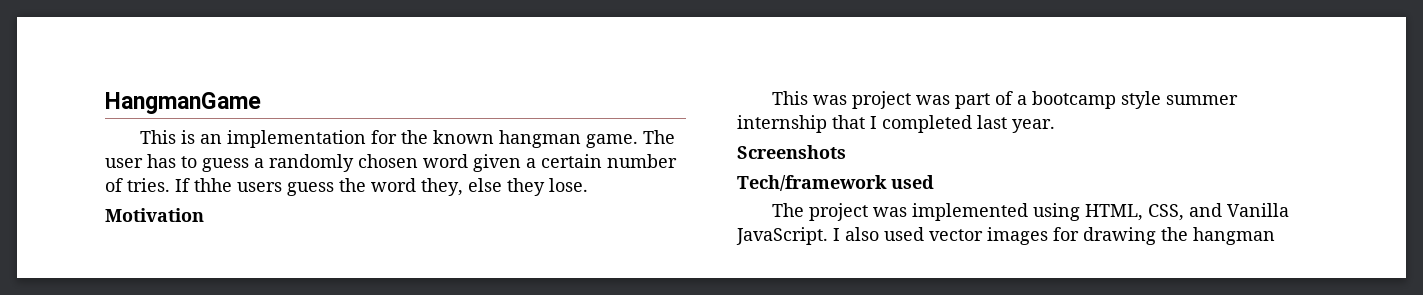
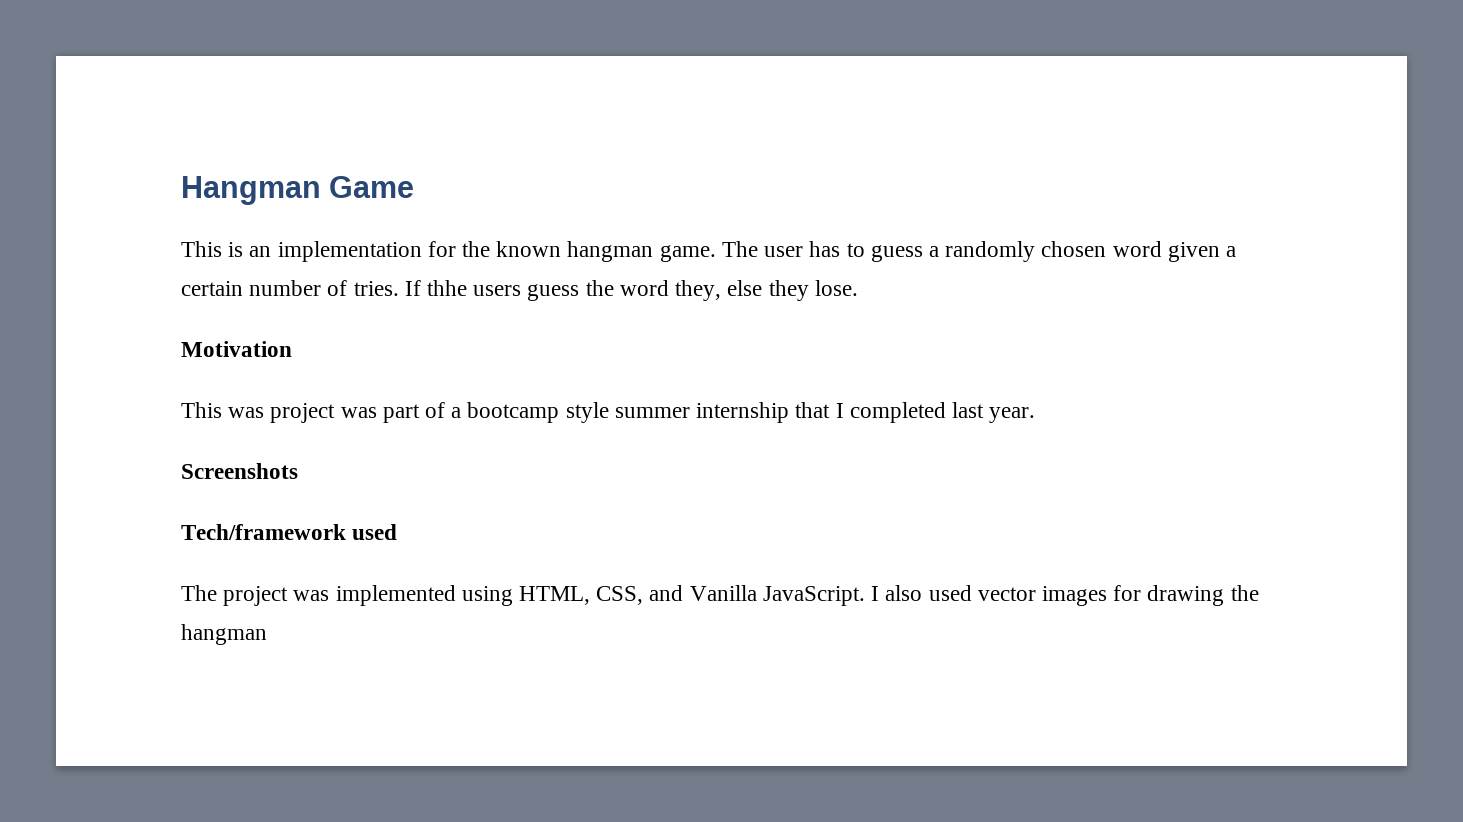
[105,92,261,114] HangmanGame -> [181,176,415,205] Hangman Game

